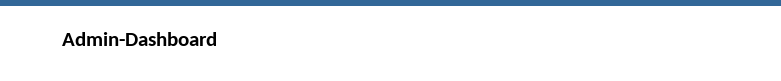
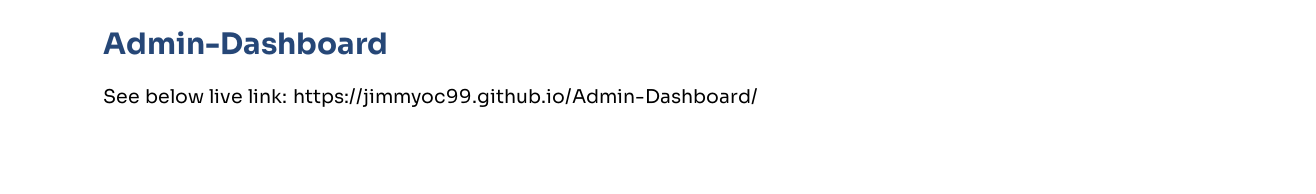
(217, 39) none -> [103,88,758,107] // See below live link: https://jimmyoc99.github.io/Admin-Dashboard/

